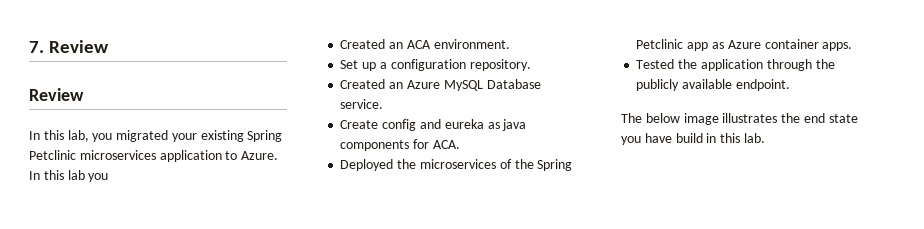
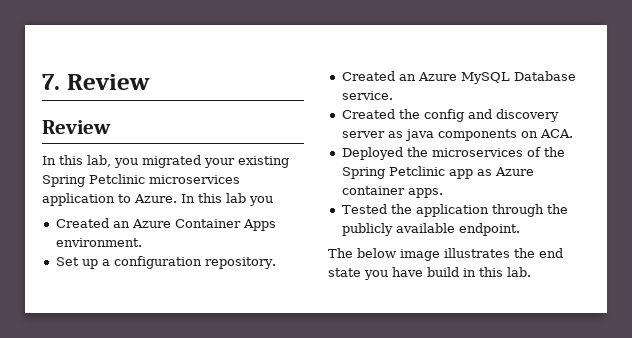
[406,40,431,49] ACA -> [131,219,276,231] Azure Container Apps
[340,119,484,131] Create config and eureka -> [341,109,559,122] [341,131,385,138] Created the config and discovery server
[413,139,430,149] for -> [520,131,538,138] on

